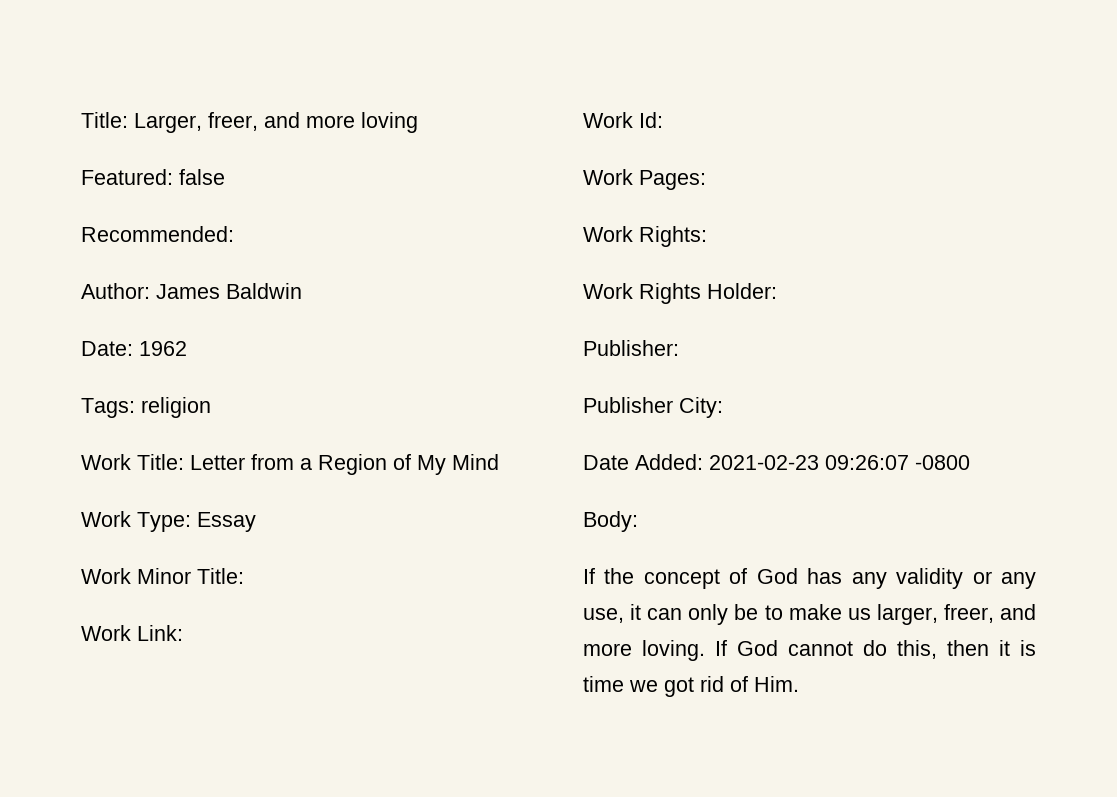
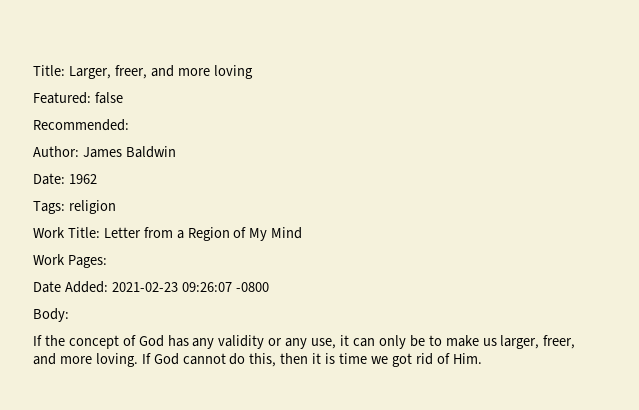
[137,512,256,532] [81,568,244,584] [81,625,183,641] [583,112,663,128] [583,169,706,190] [583,226,707,247] [583,283,777,304] [583,340,679,356] [583,397,723,418] Type: Essay // Work Minor Title: // Work Link: // Work Id: // Work Pages: // Work Rights: // Work Rights Holder: // Publisher: // Publisher City: -> [67,255,107,268] Pages:

